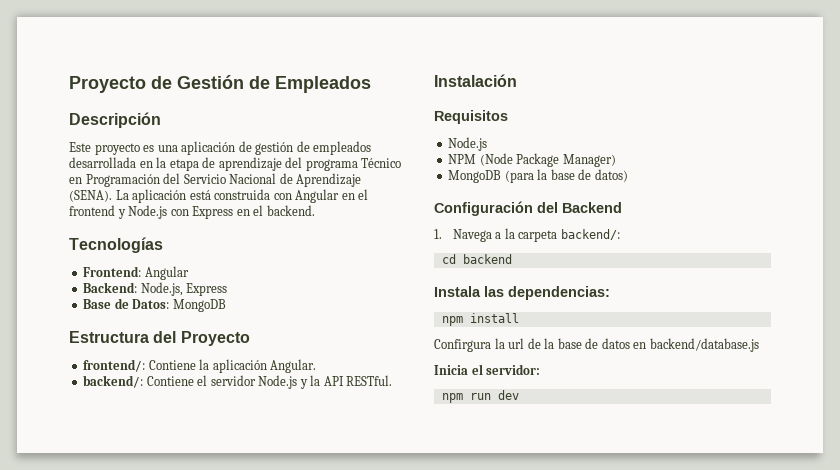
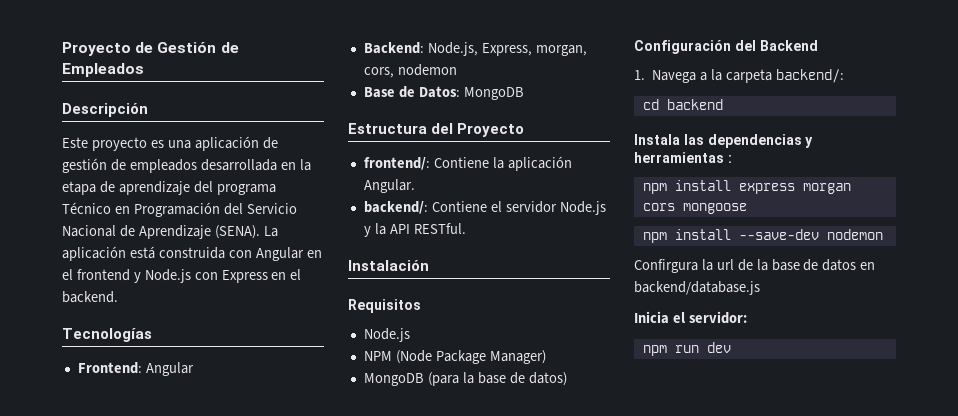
[186,283,228,296] Express -> [481,43,587,56] [363,64,457,78] Express, morgan, cors, nodemon
[508,286,610,300] [441,313,519,326] dependencias: // npm install -> [707,134,814,148] [634,152,732,163] [642,180,851,194] [642,203,747,214] [642,229,883,243] dependencias y herramientas : // npm install express morgan cors mongoose // npm install --save-dev nodemon

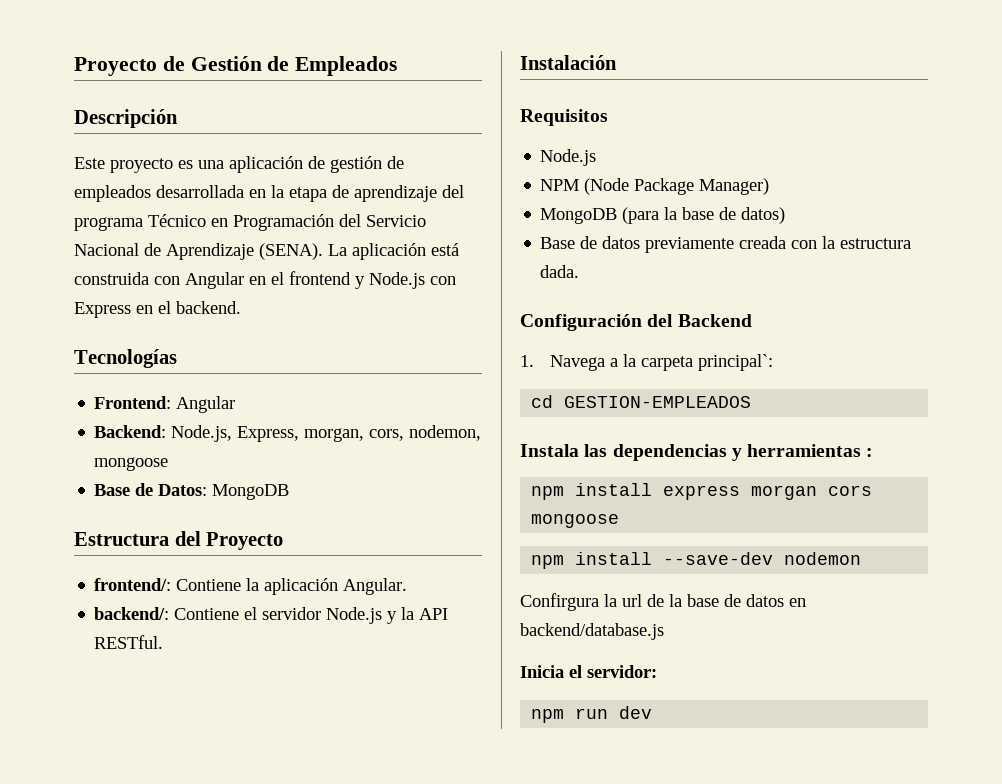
[397,64,457,76] nodemon -> [409,425,482,441] [94,457,169,471] nodemon, mongoose
(567, 379) none -> [540,236,912,253] [540,265,580,278] // Base de datos previamente creada con la estructura dada.
[775,69,844,83] backend/: -> [697,354,773,371] principal`:
[666,99,723,110] backend -> [564,396,752,408] GESTION-EMPLEADOS

